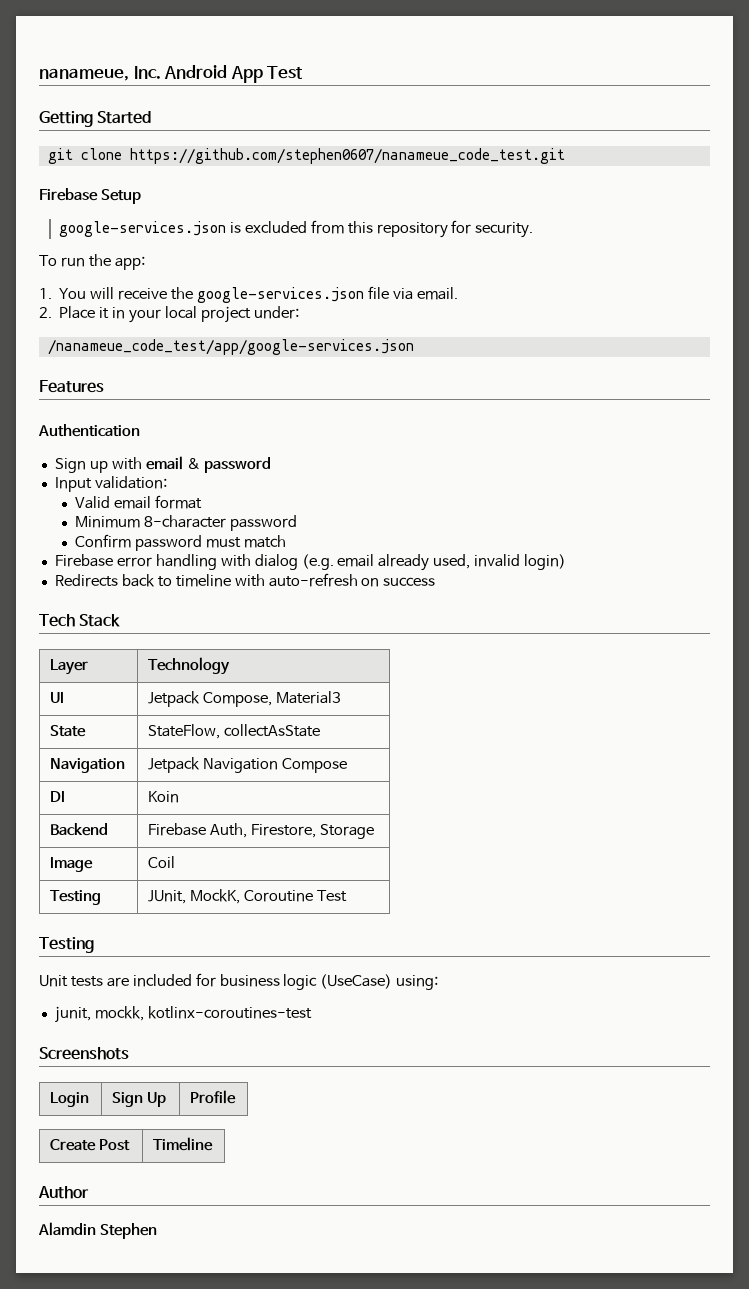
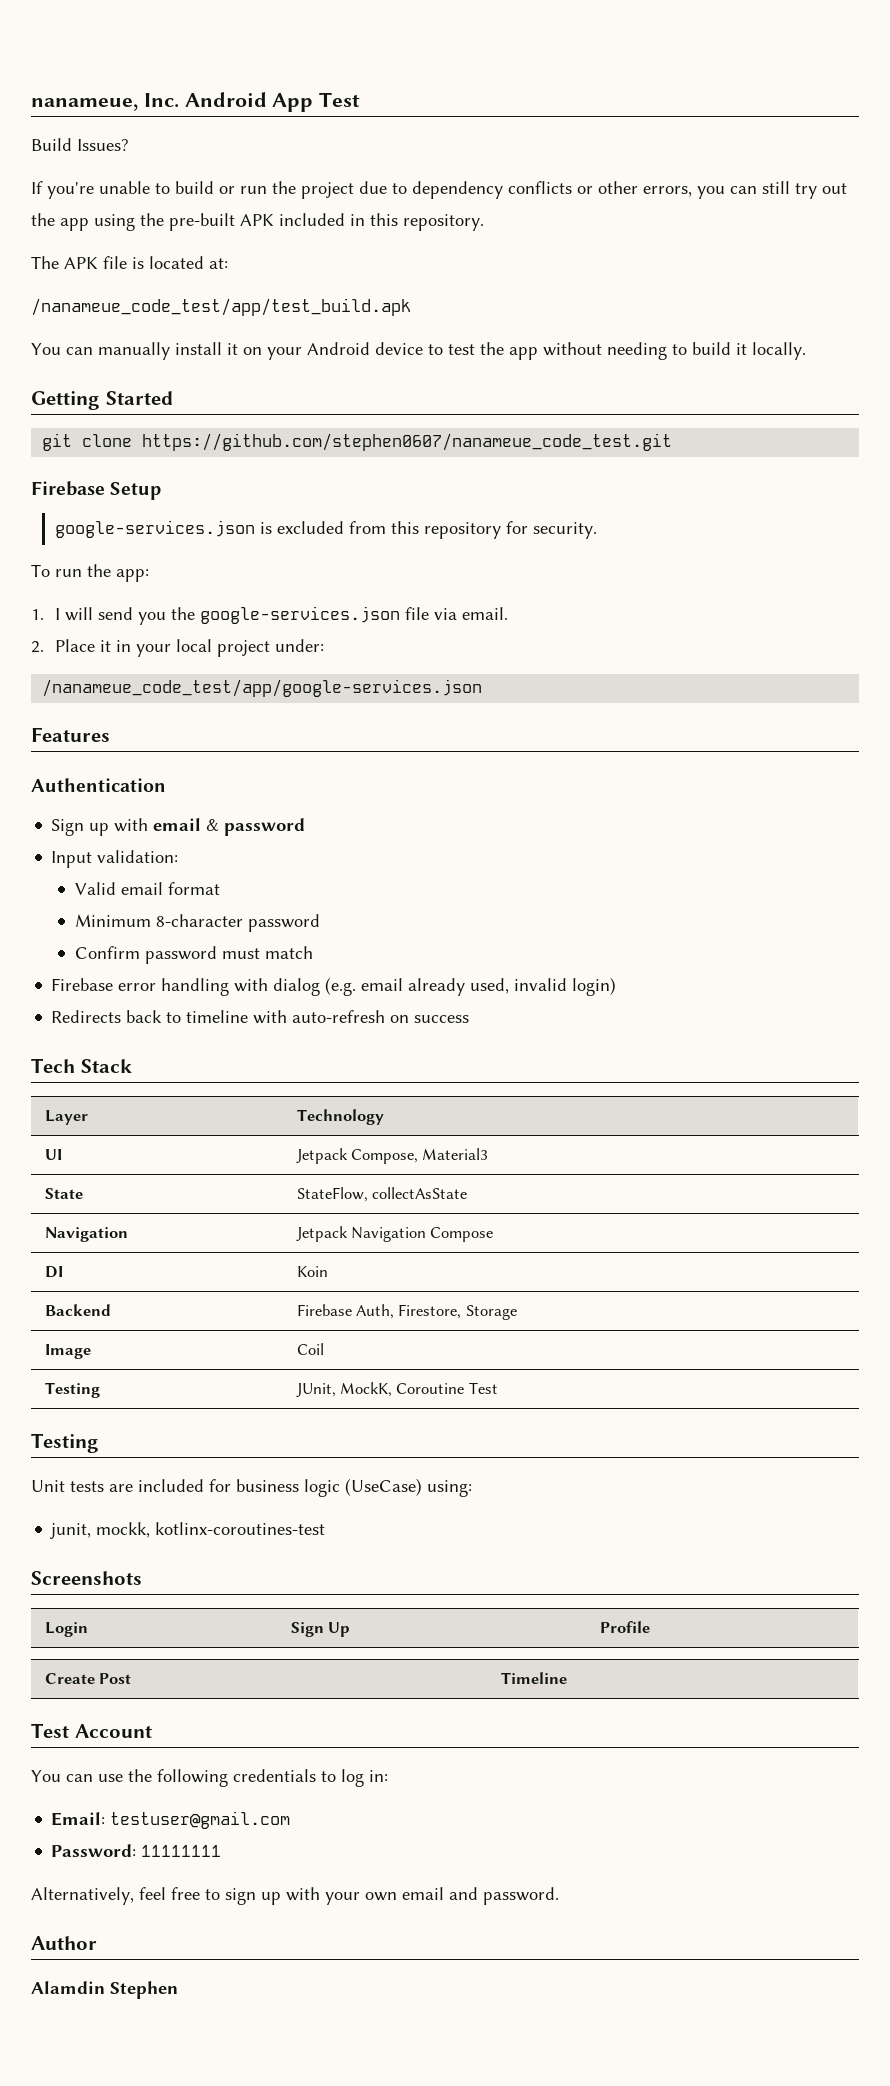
(304, 72) none -> [31,138,129,151] [31,181,847,199] [31,213,484,231] [31,256,228,269] [31,298,411,316] [31,342,806,360] // Build Issues? // If you're unable to build or run the project due to dependency conflicts or other errors, you can still try out the app using the pre-built APK included in this repository. // The APK file is located at: // /nanameue_code_test/app/test_build.apk // You can manually install it on your Android device to test the app without needing to build it locally.
[59,287,168,300] You will receive -> [54,607,166,625] I will send you
(214, 1144) none -> [31,1723,152,1738] [31,1769,388,1787] [51,1811,291,1829] [51,1844,222,1857] [31,1887,559,1905] // Test Account // You can use the following credentials to log in: // Email: testuser@gmail.com // Password: 11111111 // Alternatively, feel free to sign up with your own email and password.

